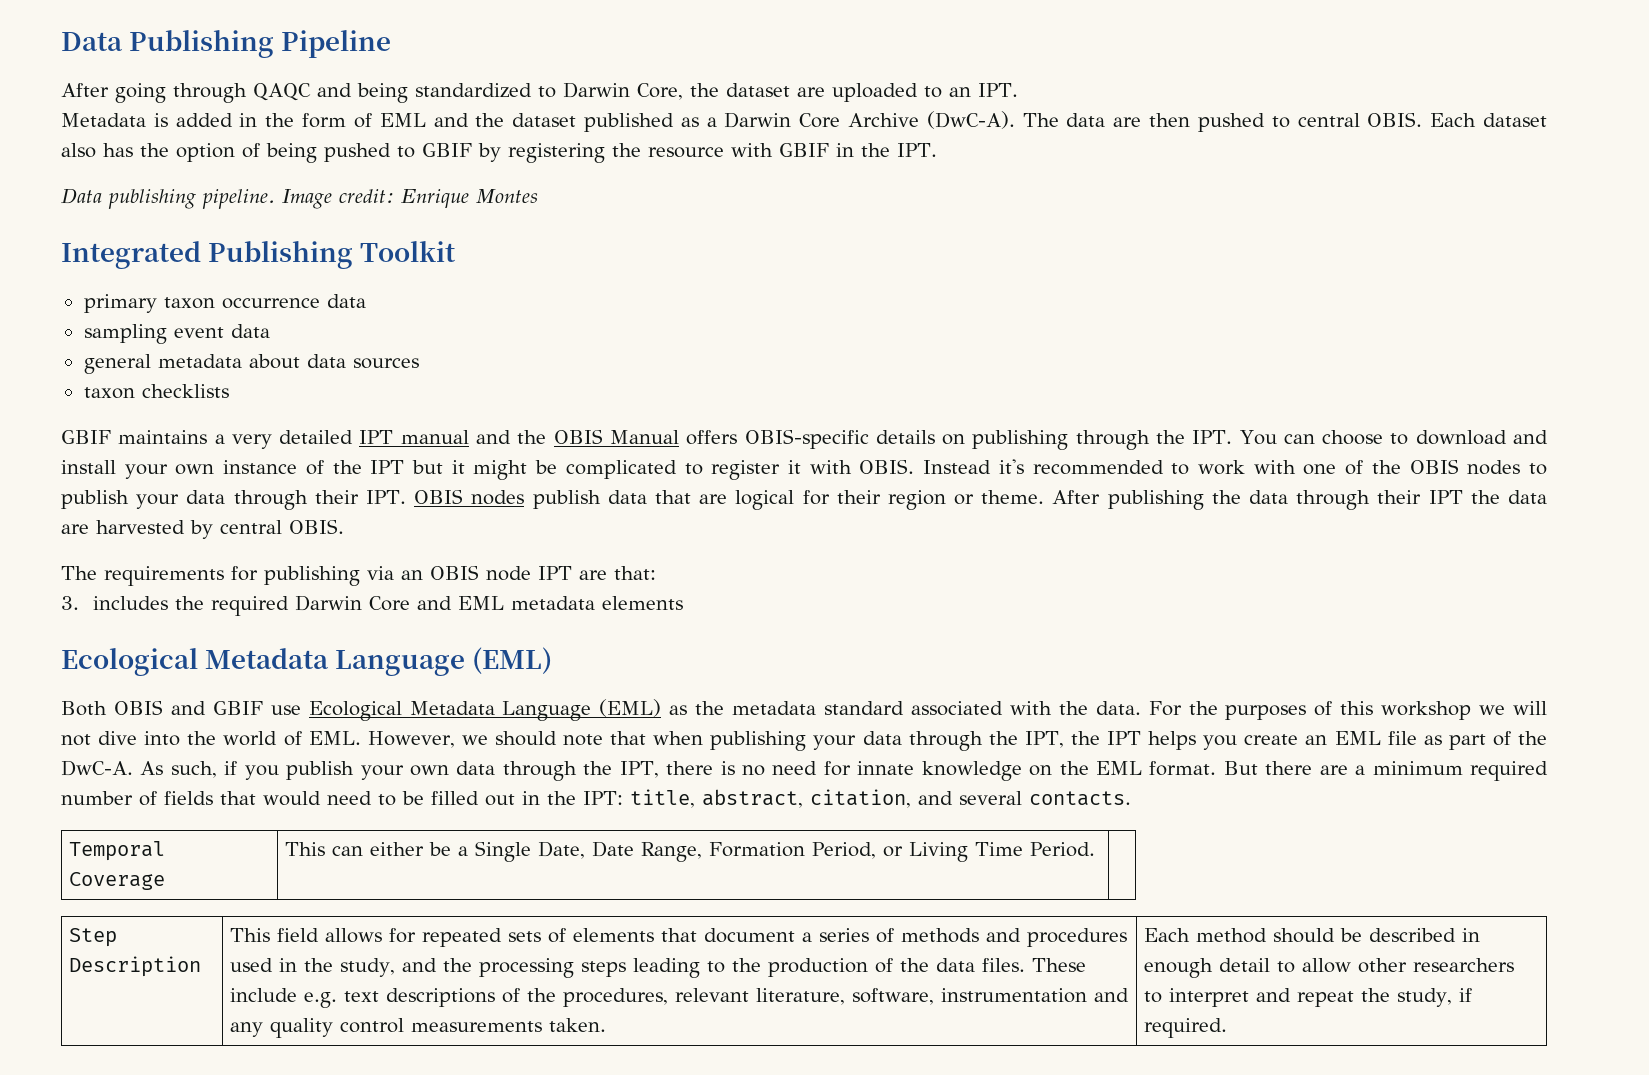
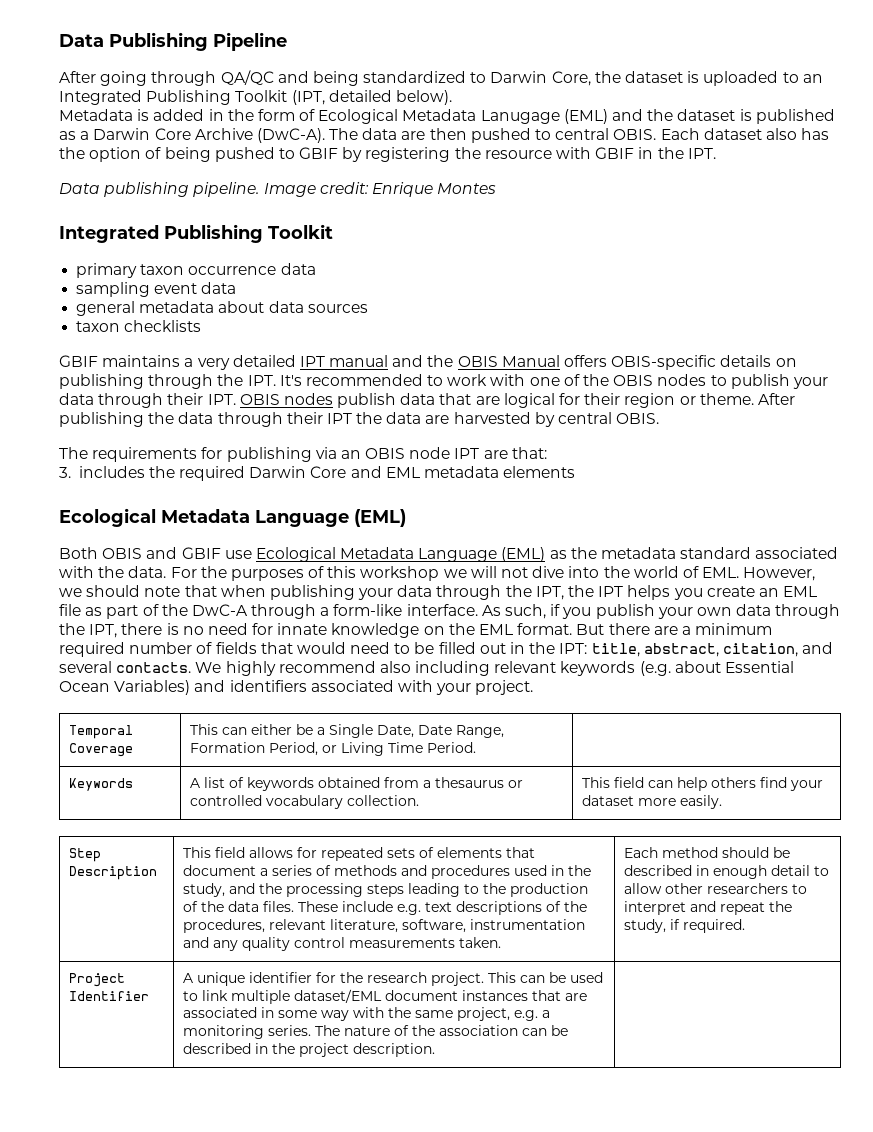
[253,83,311,101] QAQC -> [220,70,274,85] QA/QC
[797,87,825,97] are -> [687,71,700,83] is
[978,83,1018,97] IPT. -> [59,90,452,105] Integrated Publishing Toolkit (IPT, detailed below).
[379,113,426,127] EML -> [318,109,608,124] Ecological Metadata Lanugage (EML)
(577, 120) none -> [739,109,752,121] is
[1239,430,1548,445] [61,459,1024,480] You can choose to download and install your own instance of the IPT but it might be complicated to register it with OBIS. Instead it's -> [279,375,302,386] It's
[61,760,133,776] DwC-A. -> [191,604,478,619] DwC-A through a form-like interface.
(1131, 798) none -> [195,661,795,676] [59,680,534,695] We highly recommend also including relevant keywords (e.g. about Essential Ocean Variables) and identifiers associated with your project.
(1096, 849) none -> [69,778,134,791] [190,777,524,791] [190,795,420,809] [582,777,824,791] [582,795,723,809] // Keywords | A list of keywords obtained from a thesaurus or controlled vocabulary collection. | This field can help others find your dataset more easily.
(1228, 1028) none -> [69,973,126,987] [69,991,150,1001] [183,972,604,986] [183,989,588,1004] [183,1007,551,1021] [183,1025,569,1039] [183,1043,436,1057] // Project Identifier | A unique identifier for the research project. This can be used to link multiple dataset/EML document instances that are associated in some way with the same project, e.g. a monitoring series. The nature of the association can be described in the project description. |

